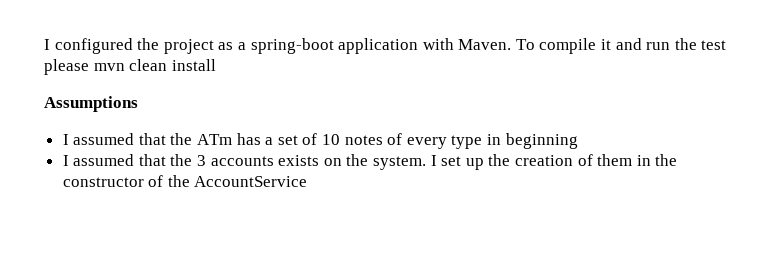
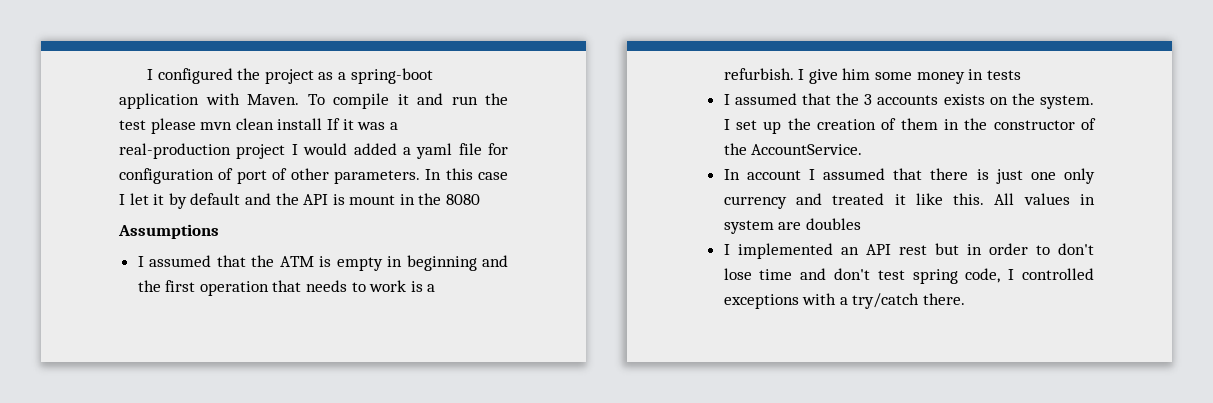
(216, 65) none -> [326,118,398,130] [119,143,508,159] [119,168,508,184] [119,193,481,209] If it was a real-production project I would added a yaml file for configuration of port of other parameters. In this case I let it by default and the API is mount in the 8080
[197,133,578,149] ATm has a set of 10 notes of every type in beginning -> [279,255,508,271] [137,280,436,296] [723,68,1021,84] ATM is empty in beginning and the first operation that needs to work is a refurbish. I give him some money in tests
[194,176,308,187] AccountService -> [751,144,863,155] [723,168,1095,184] [723,193,1095,209] [723,218,861,234] [723,243,1094,259] [723,268,1094,284] [723,293,966,309] AccountService. // In account I assumed that there is just one only currency and treated it like this. All values in system are doubles // I implemented an API rest but in order to don't lose time and don't test spring code, I controlled exceptions with a try/catch there.

